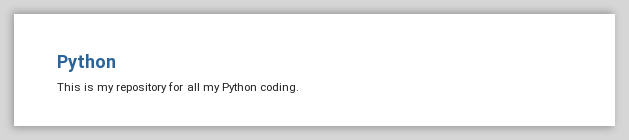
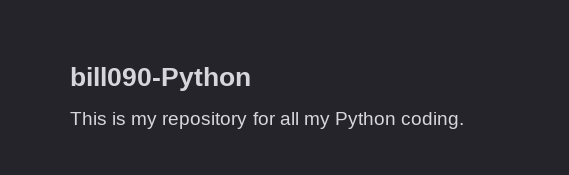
[57,54,116,72] Python -> [70,67,251,91] bill090-Python

